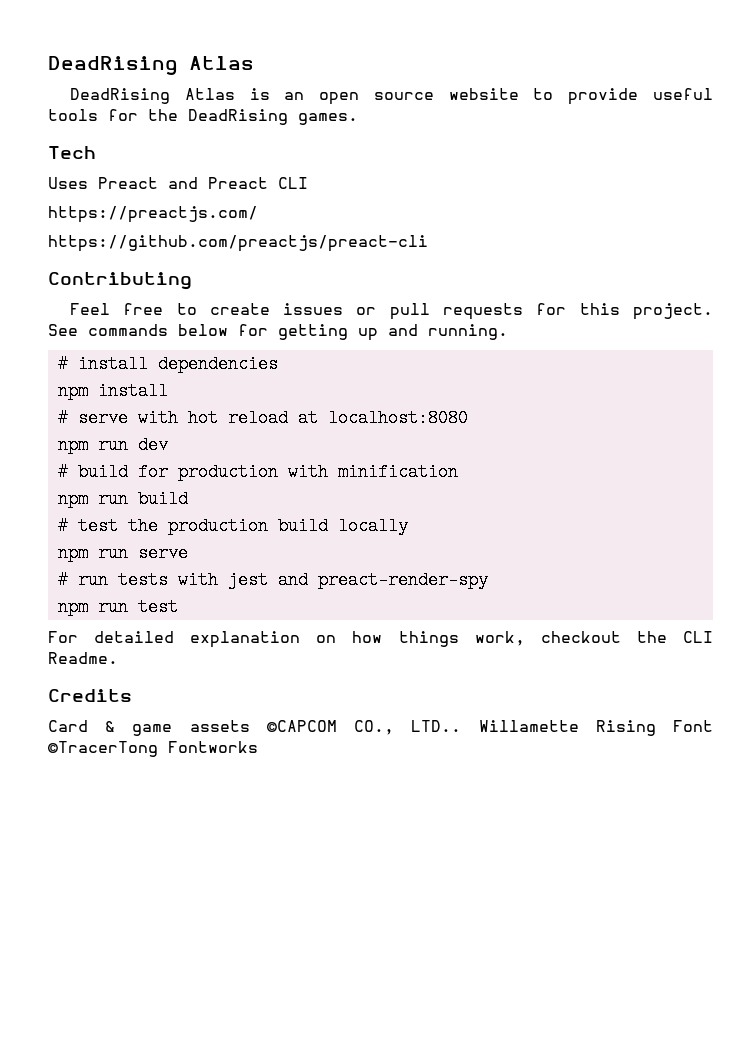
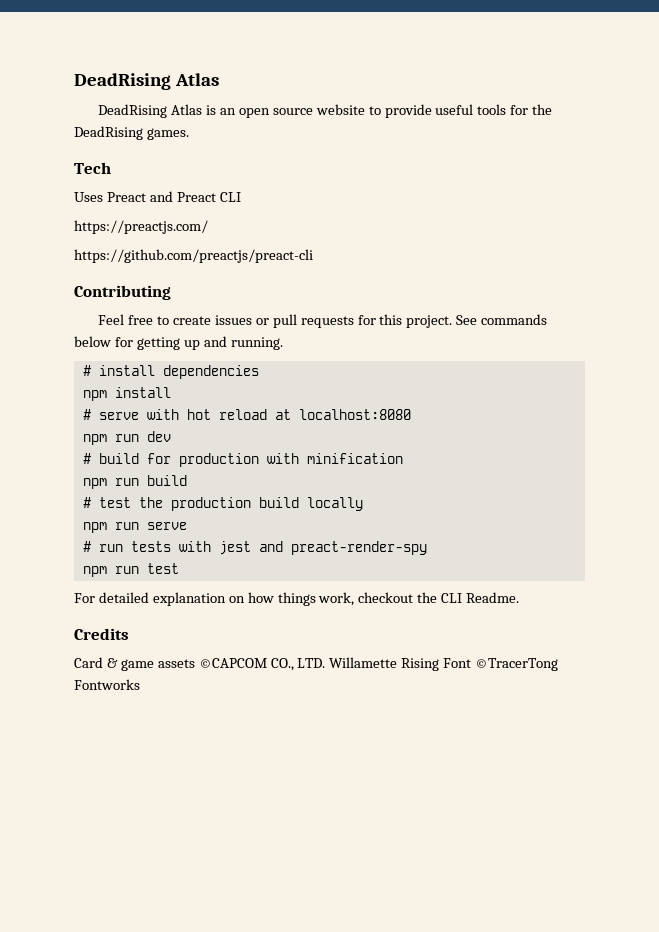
[411,720,462,732] LTD.. -> [297,658,326,668] LTD.

